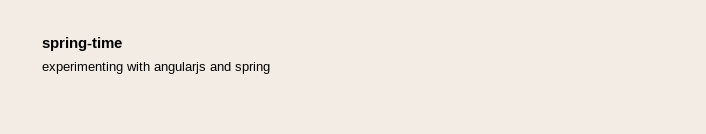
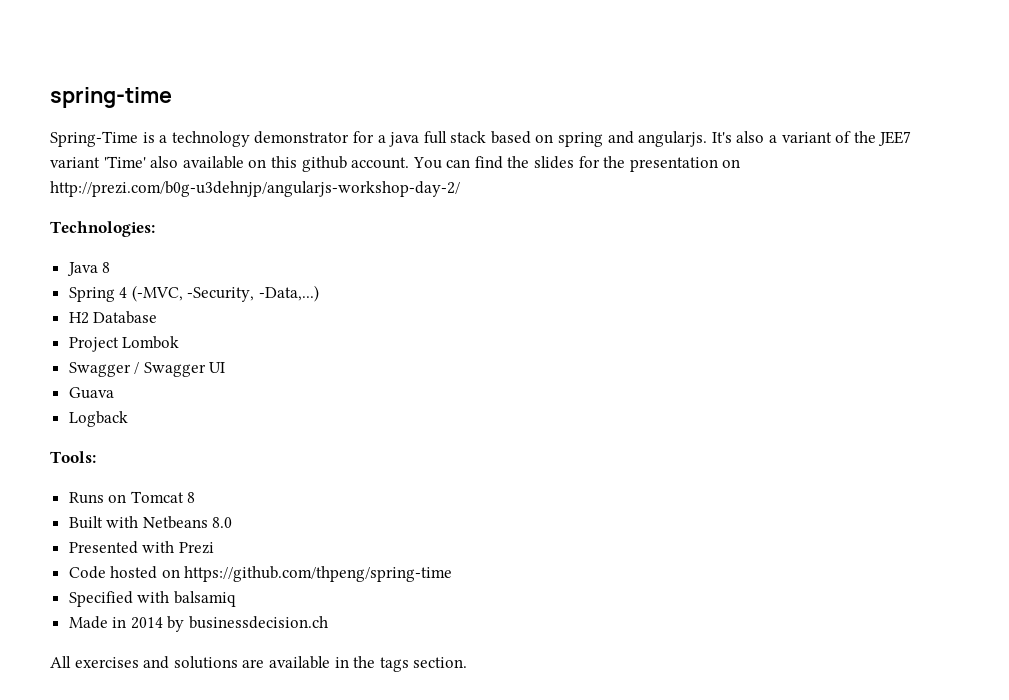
[42,62,270,74] experimenting with angularjs and spring -> [50,131,912,147] [50,156,741,172] [50,181,460,197] [50,221,155,237] [66,262,111,276] [68,285,320,302] [68,311,158,324] [68,336,180,352] [68,362,226,377] [68,387,114,399] [68,411,128,427] [50,451,96,463] [68,491,196,504] [68,516,233,529] [68,541,214,554] [68,566,453,582] [68,591,236,607] [68,616,329,632] [50,656,468,672] Spring-Time is a technology demonstrator for a java full stack based on spring and angularjs. It's also a variant of the JEE7 variant 'Time' also available on this github account. You can find the slides for the presentation on http://prezi.com/b0g-u3dehnjp/angularjs-workshop-day-2/ // Technologies: // Java 8 // Spring 4 (-MVC, -Security, -Data,...) // H2 Database // Project Lombok // Swagger / Swagger UI // Guava // Logback // Tools: // Runs on Tomcat 8 // Built with Netbeans 8.0 // Presented with Prezi // Code hosted on https://github.com/thpeng/spring-time // Specified with balsamiq // Made in 2014 by businessdecision.ch // All exercises and solutions are available in the tags section.

